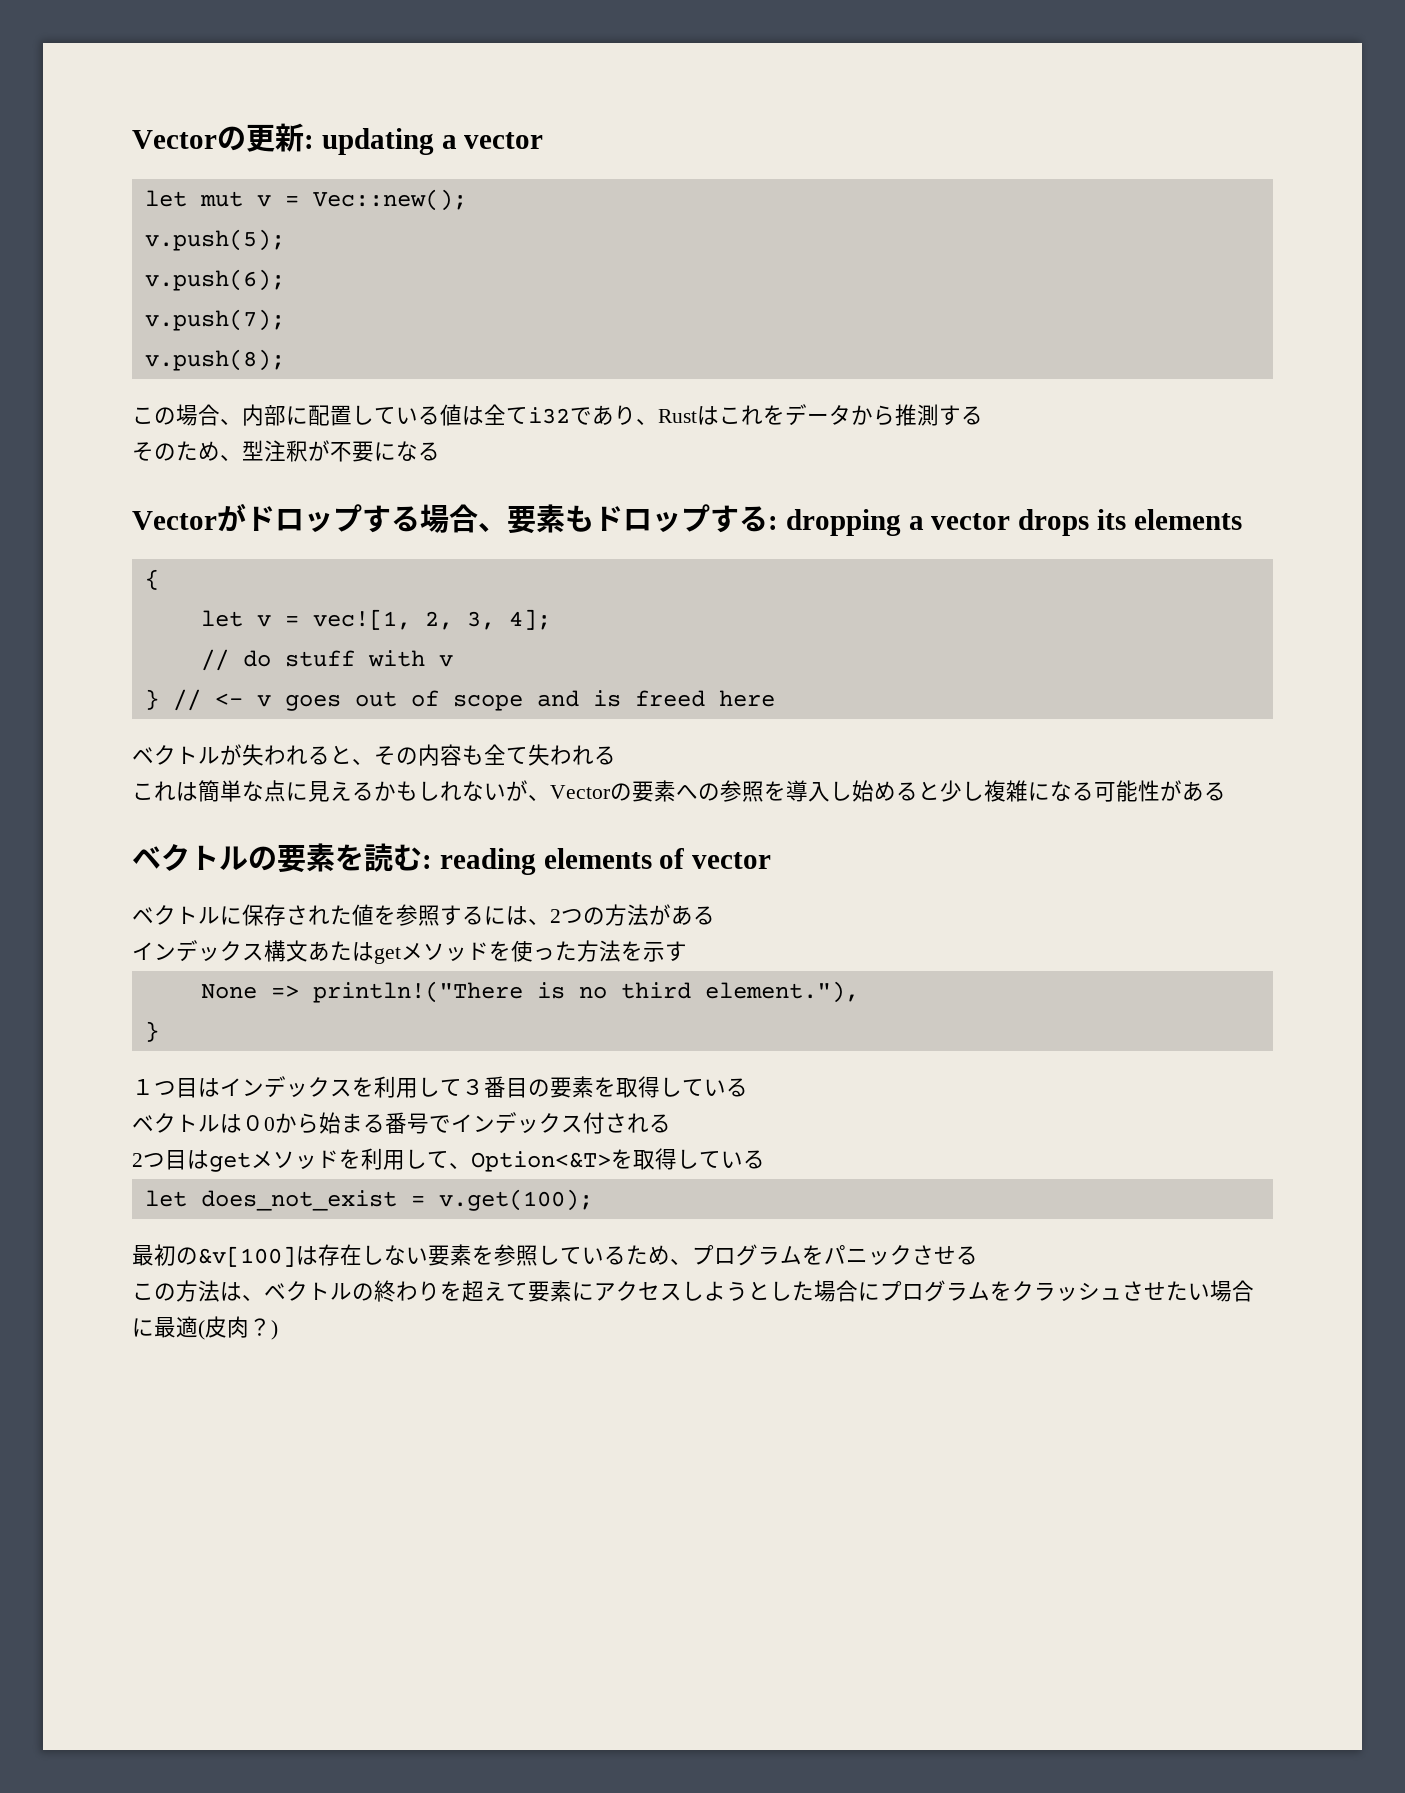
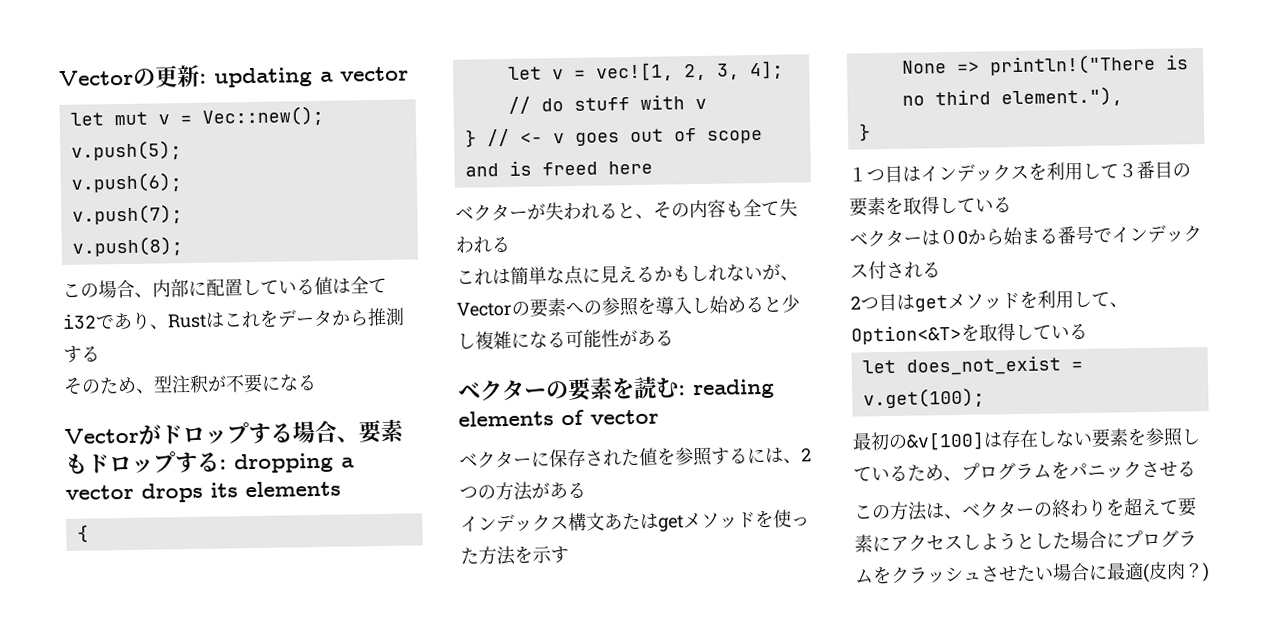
[176,746,220,764] トル -> [491,203,528,222] ター
[190,845,248,870] トル -> [501,379,547,402] ター
[176,906,220,924] トル -> [495,450,532,469] ター
[176,1114,220,1132] トル -> [885,229,922,248] ター
[308,1282,352,1300] トル -> [997,501,1035,519] ター

